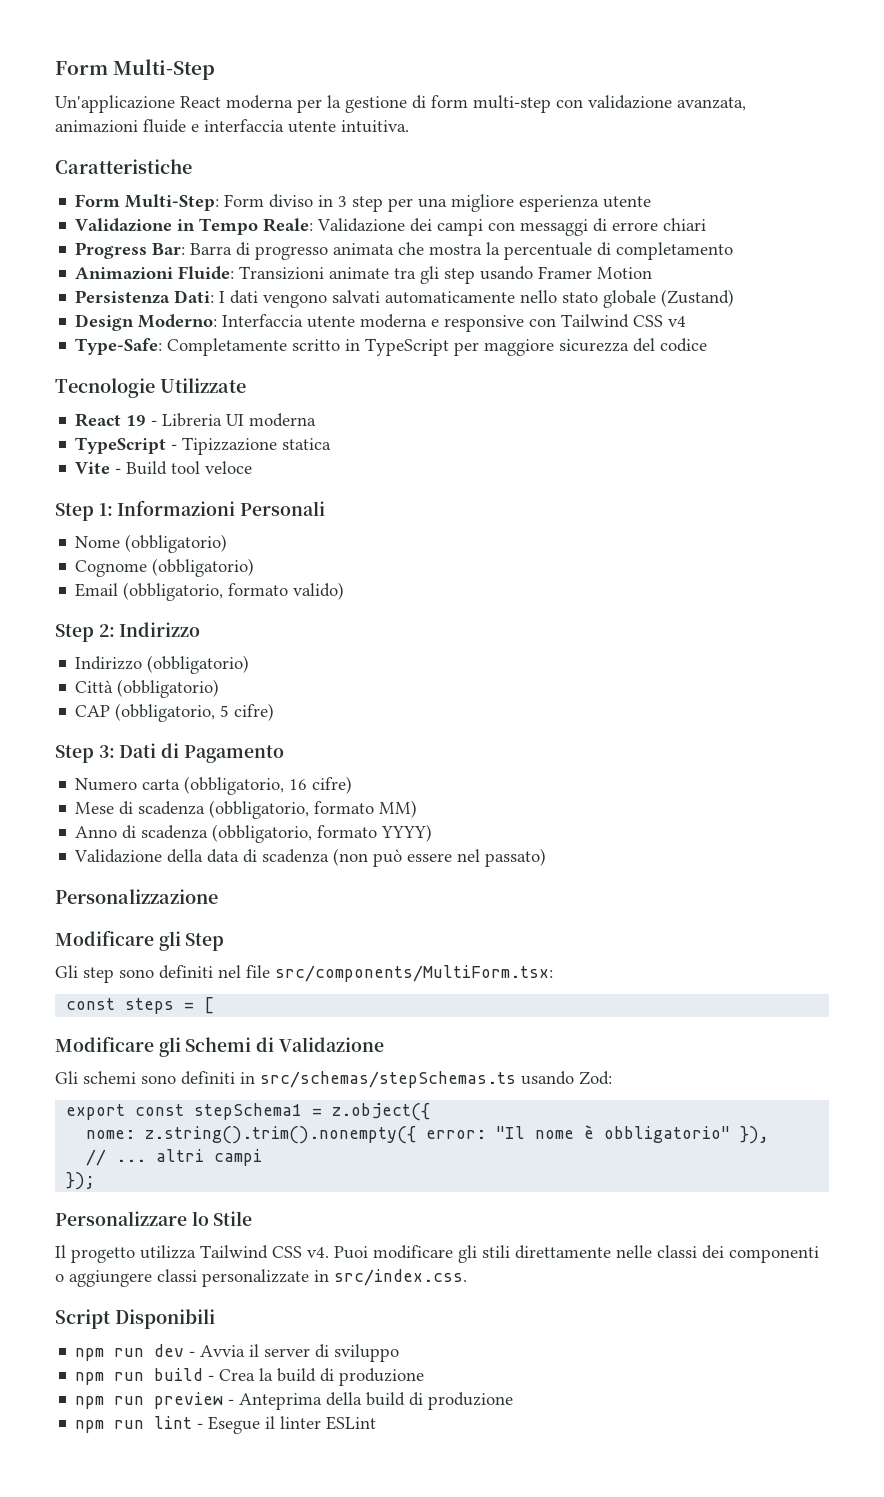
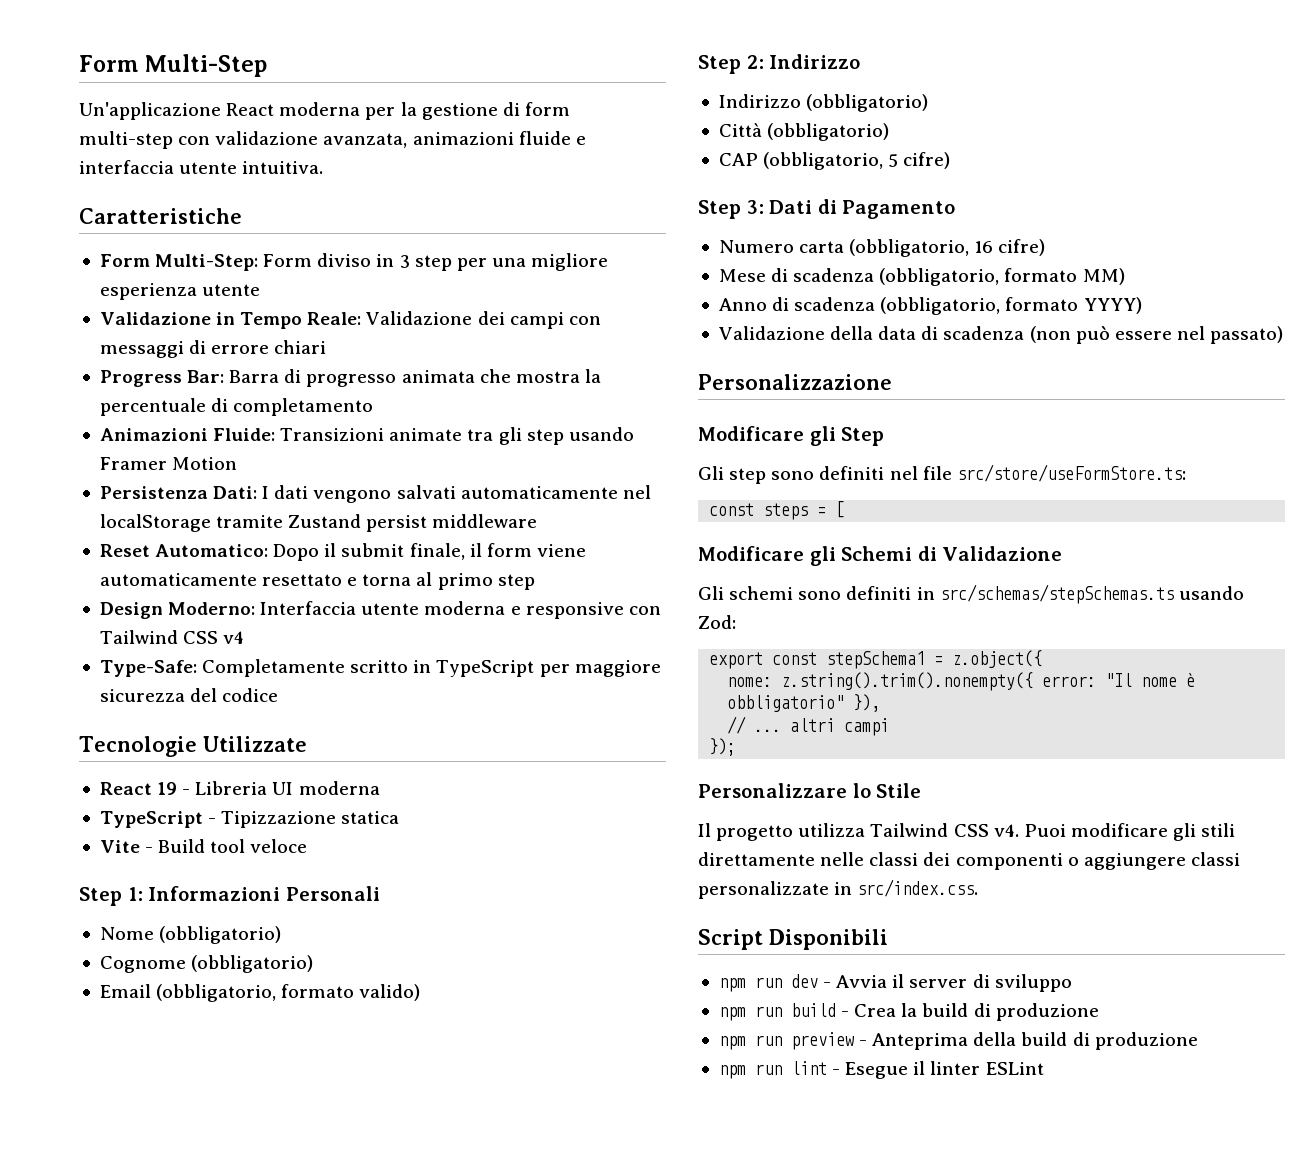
[520,289,735,308] nello stato globale (Zustand) -> [622,485,651,499] [99,514,538,532] [99,543,586,561] [99,572,535,590] nel localStorage tramite Zustand persist middleware // Reset Automatico: Dopo il submit finale, il form viene automaticamente resettato e torna al primo step
[275,965,553,982] src/components/MultiForm.tsx: -> [956,464,1186,482] src/store/useFormStore.ts:

